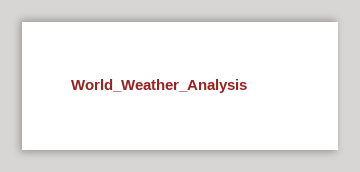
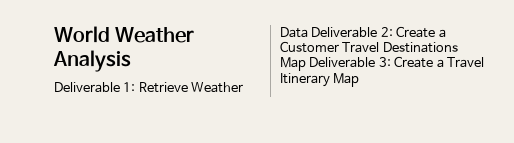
[71,79,247,93] World_Weather_Analysis -> [54,26,195,43] [53,50,131,72] [54,82,244,93] [280,26,446,38] [280,41,458,53] [280,56,484,71] [280,73,360,87] World Weather Analysis // Deliverable 1: Retrieve Weather Data Deliverable 2: Create a Customer Travel Destinations Map Deliverable 3: Create a Travel Itinerary Map

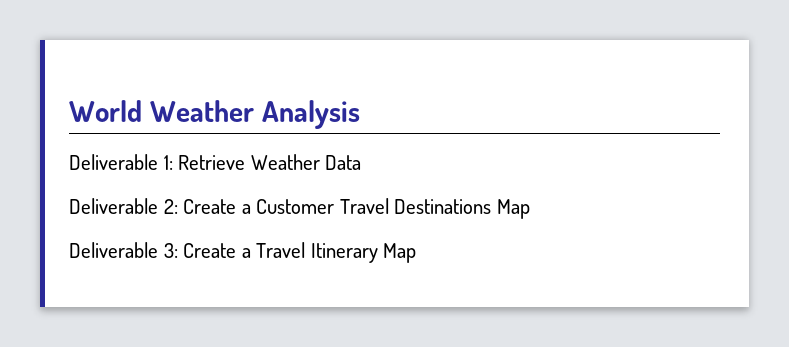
(308, 32) none -> (362, 162) //
(306, 64) none -> (530, 209) //

